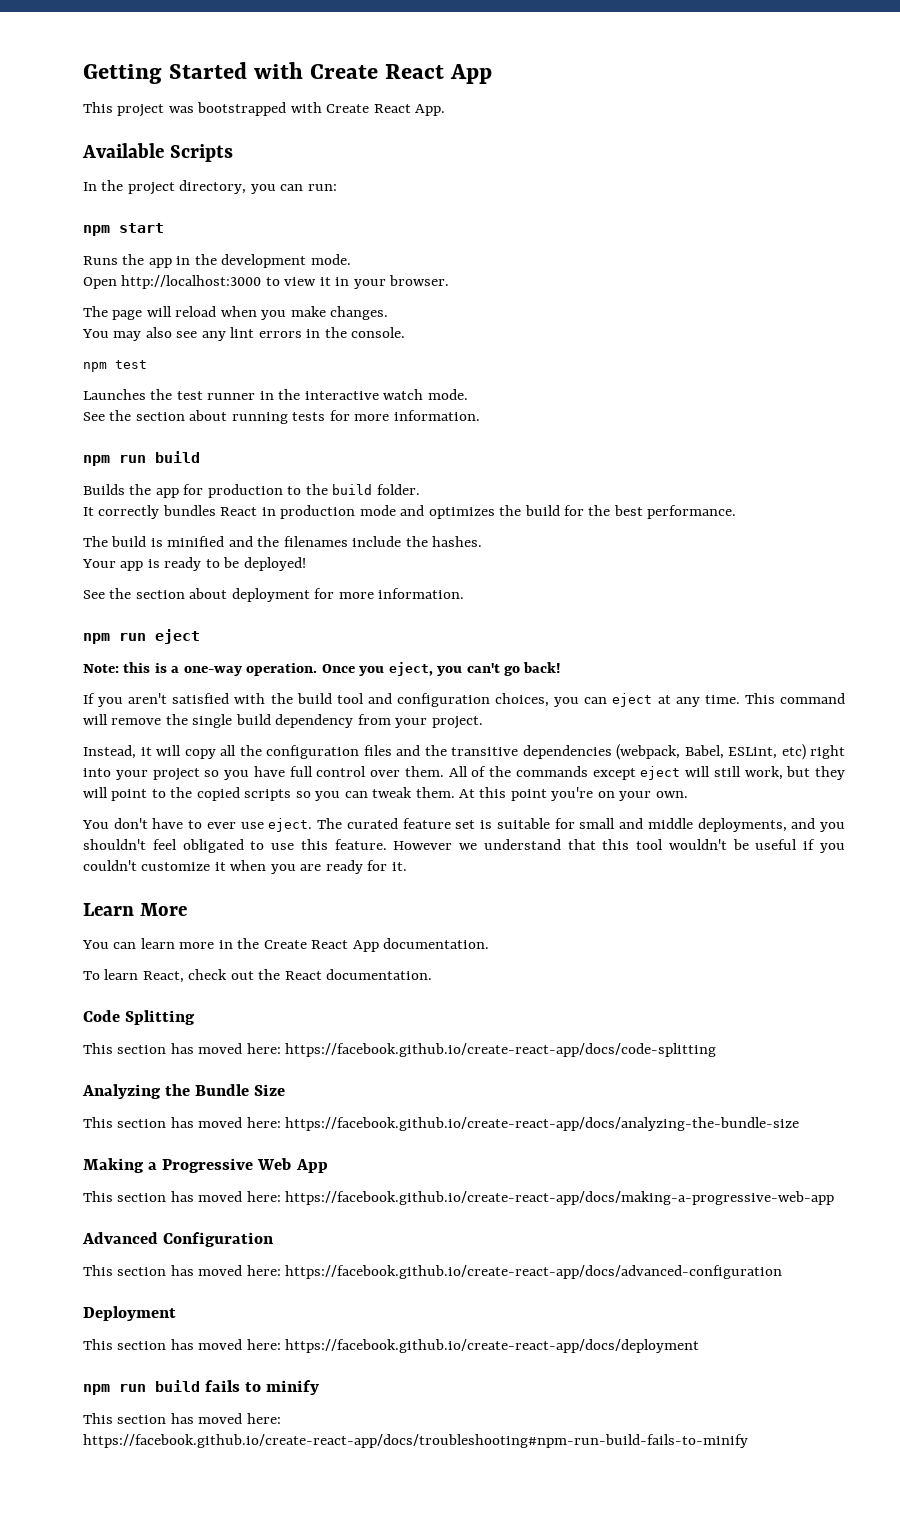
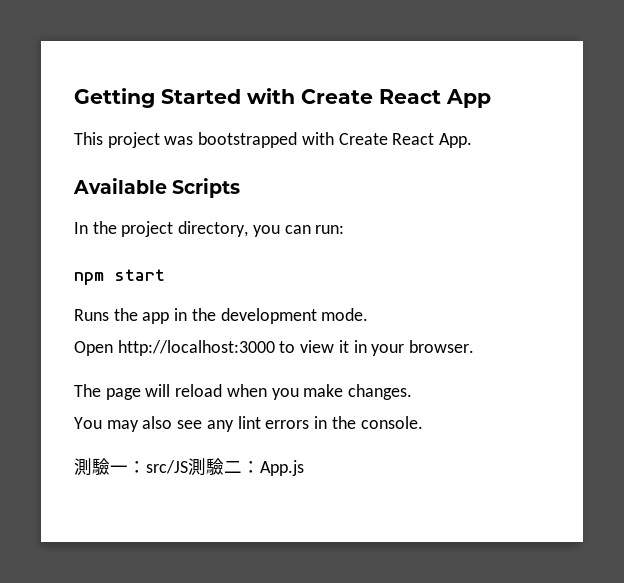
[83,360,147,372] [83,389,468,400] [83,410,480,424] [83,451,200,466] [83,484,420,498] [83,505,737,519] [83,536,483,547] [82,557,306,571] [83,588,465,602] [83,629,200,644] [83,662,562,676] [83,693,845,707] [83,714,483,729] [83,744,845,760] [83,766,845,781] [83,787,688,801] [82,818,845,832] [83,839,845,853] [83,860,407,874] [83,903,187,916] [82,938,490,952] [83,969,433,983] [83,1010,196,1025] [83,1043,717,1057] [82,1084,286,1099] [83,1117,800,1131] [83,1158,328,1173] [83,1191,835,1205] [82,1232,275,1247] [83,1265,783,1279] [83,1306,176,1321] [83,1339,700,1353] [83,1380,320,1395] [83,1413,281,1424] [83,1434,748,1448] npm test // Launches the test runner in the interactive watch mode. // See the section about running tests for more information. // npm run build // Builds the app for production to the build folder. // It correctly bundles React in production mode and optimizes the build for the best performance. // The build is minified and the filenames include the hashes. // Your app is ready to be deployed! // See the section about deployment for more information. // npm run eject // Note: this is a one-way operation. Once you eject, you can't go back! // If you aren't satisfied with the build tool and configuration choices, you can eject at any time. This command will remove the single build dependency from your project. // Instead, it will copy all the configuration files and the transitive dependencies (webpack, Babel, ESLint, etc) right into your project so you have full control over them. All of the commands except eject will still work, but they will point to the copied scripts so you can tweak them. At this point you're on your own. // You don't have to ever use eject. The curated feature set is suitable for small and middle deployments, and you shouldn't feel obligated to use this feature. However we understand that this tool wouldn't be useful if you couldn't customize it when you are ready for it. // Learn More // You can learn more in the Create React App documentation. // To learn React, check out the React documentation. // Code Splitting // This section has moved here: https://facebook.github.io/create-react-app/docs/code-splitting // Analyzing the Bundle Size // This section has moved here: https://facebook.github.io/create-react-app/docs/analyzing-the-bundle-size // Making a Progressive Web App // This section has moved here: https://facebook.github.io/create-react-app/docs/making-a-progressive-web-app // Advanced Configuration // This section has moved here: https://facebook.github.io/create-react-app/docs/advanced-configuration // Deployment // This section has moved here: https://facebook.github.io/create-react-app/docs/deployment // npm run build fails to minify // This section has moved here: https://facebook.github.io/create-react-app/docs/troubleshooting#npm-run-build-fails-to-minify -> [74,458,304,476] 測驗一：src/JS測驗二：App.js

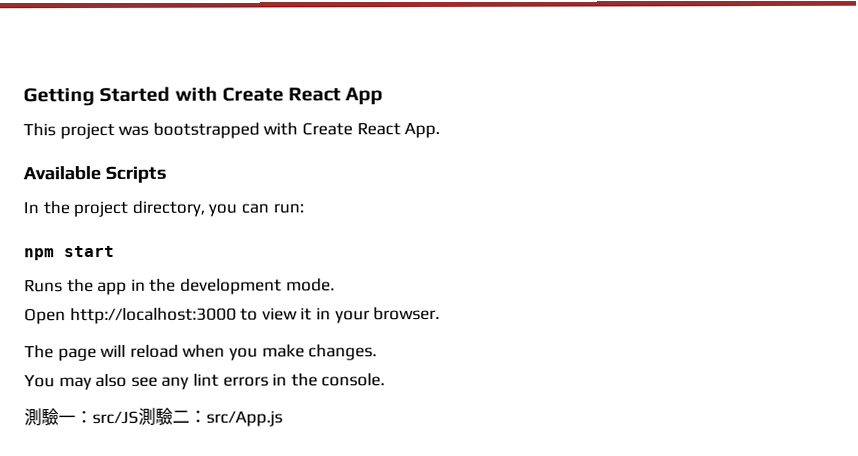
[260,460,304,476] App.js -> [206,410,283,427] src/App.js

